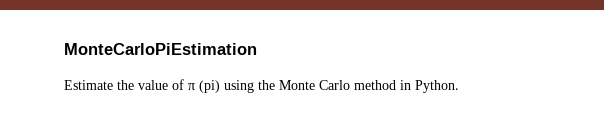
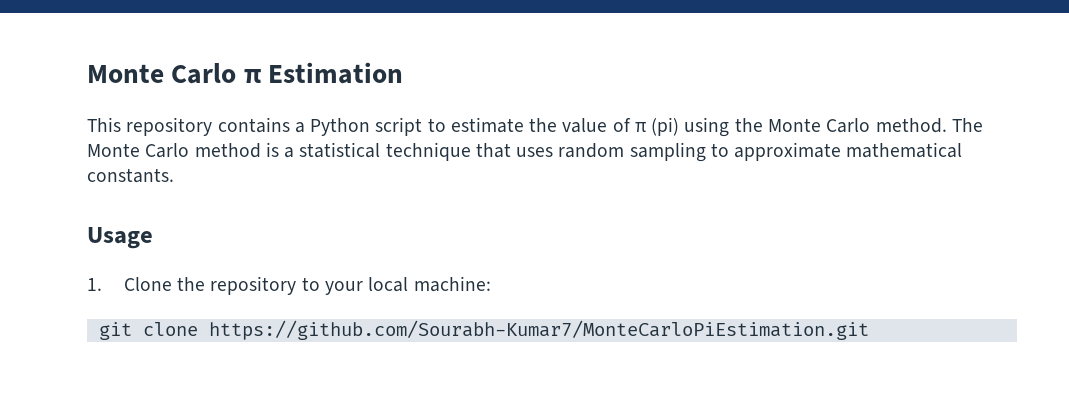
[64,43,257,55] [64,80,113,90] MonteCarloPiEstimation // Estimate -> [87,62,404,84] [87,117,524,136] Monte Carlo π Estimation // This repository contains a Python script to estimate
[354,80,459,93] method in Python. -> [875,118,983,133] [87,142,963,162] [87,168,174,183] [87,227,153,249] [87,276,491,295] [98,320,869,340] method. The Monte Carlo method is a statistical technique that uses random sampling to approximate mathematical constants. // Usage // 1. Clone the repository to your local machine: // git clone https://github.com/Sourabh-Kumar7/MonteCarloPiEstimation.git

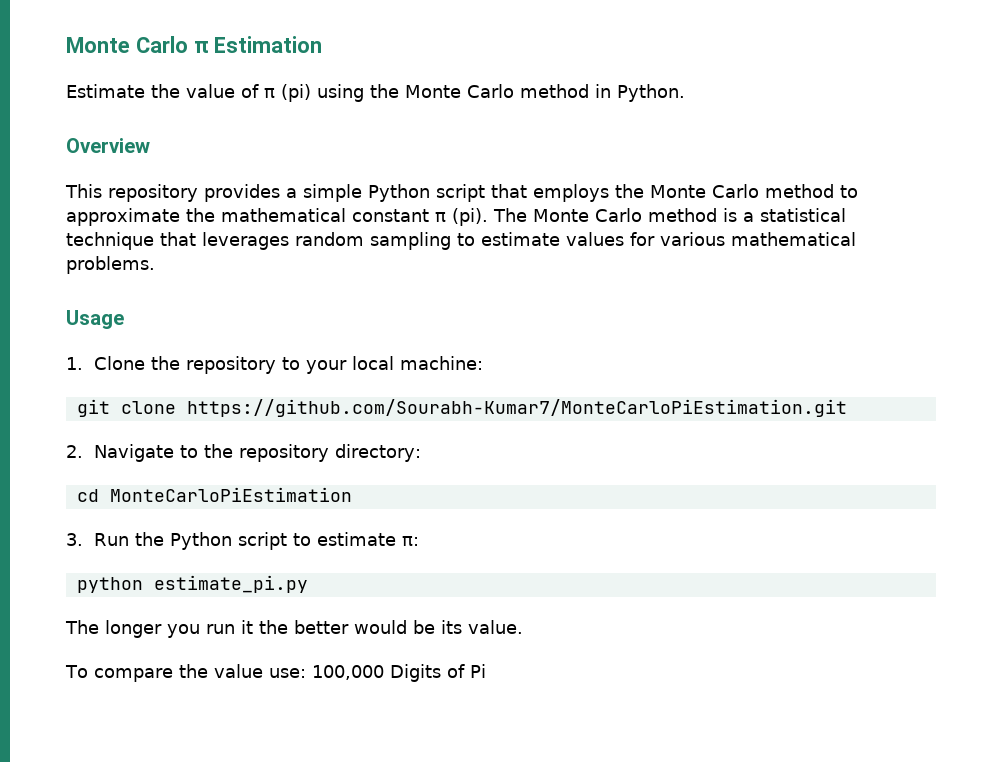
[87,117,524,136] This repository contains a Python script to estimate -> [66,84,145,98] Estimate
[875,118,947,133] method. -> [520,84,685,102] [66,138,150,153] [65,184,858,202] [66,208,488,226] method in Python. // Overview // This repository provides a simple Python script that employs the Monte Carlo method to approximate the mathematical constant π (pi).
[516,147,554,157] uses -> [202,232,289,250] leverages
[734,142,963,161] [87,168,174,183] approximate mathematical constants. -> [481,232,856,246] [66,256,155,274] estimate values for various mathematical problems.
(869, 330) none -> [66,444,421,462] [76,487,352,502] [66,532,419,550] [76,575,308,593] [65,620,523,638] [65,664,486,682] // 2. Navigate to the repository directory: // cd MonteCarloPiEstimation // 3. Run the Python script to estimate π: // python estimate_pi.py // The longer you run it the better would be its value. // To compare the value use: 100,000 Digits of Pi

